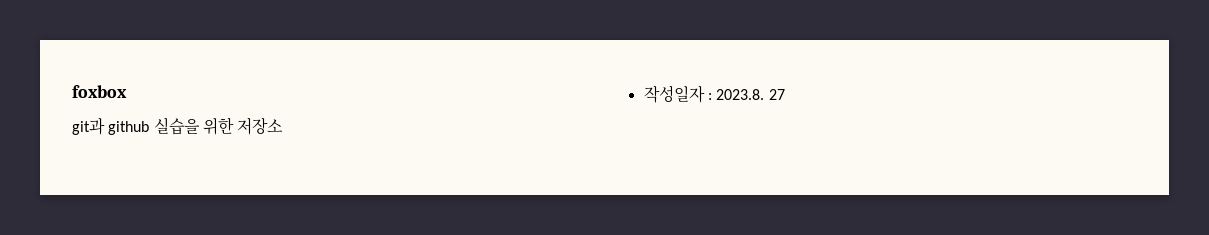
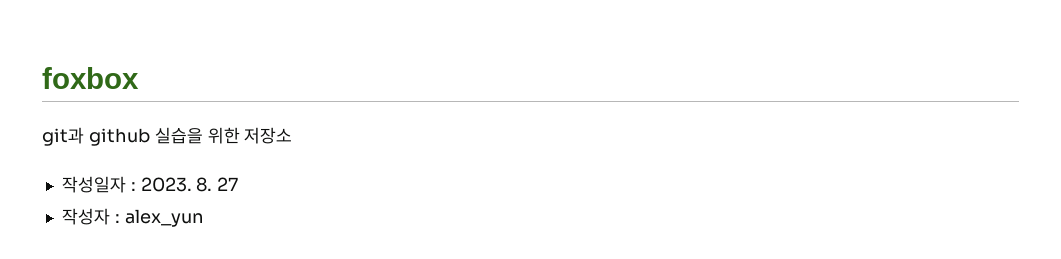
[716,89,765,100] 2023.8. -> [140,177,213,192] 2023. 8.
(785, 94) none -> [61,208,204,227] // 작성자 : alex_yun

